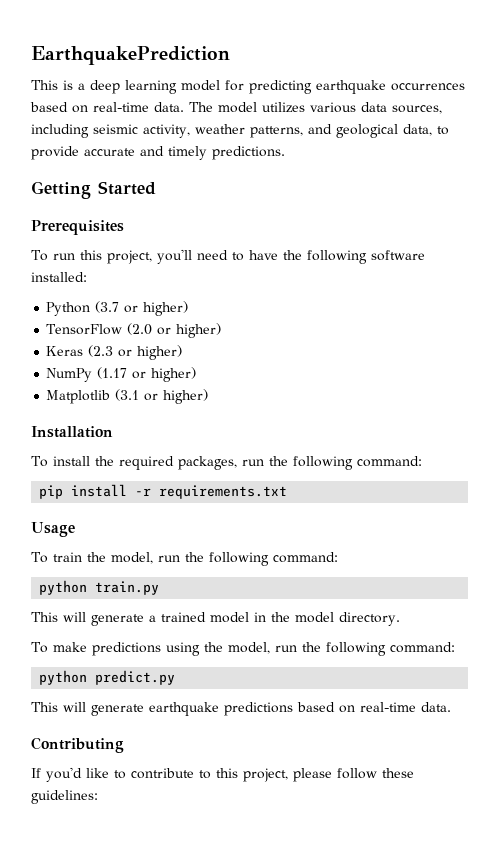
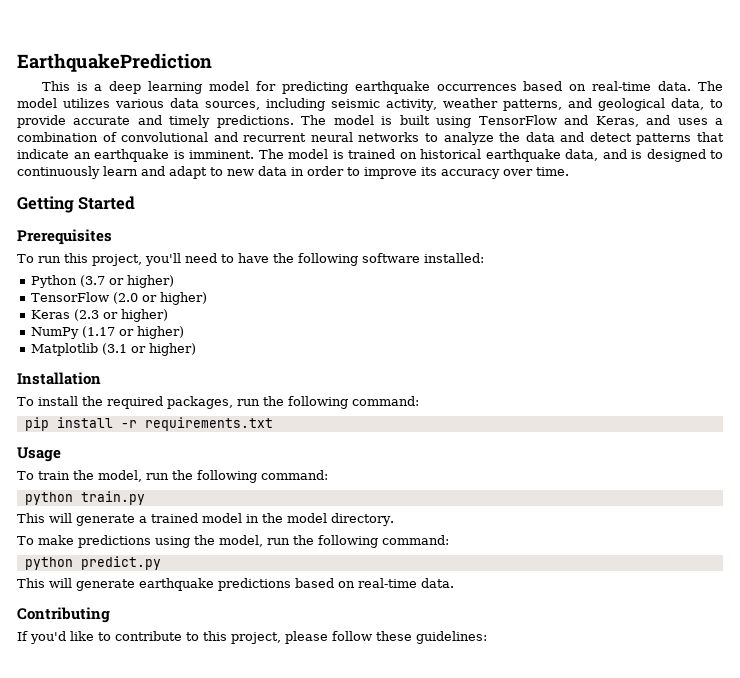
(285, 153) none -> [301,115,724,128] [17,132,724,145] [17,149,723,162] [17,166,569,179] The model is built using TensorFlow and Keras, and uses a combination of convolutional and recurrent neural networks to analyze the data and detect patterns that indicate an earthquake is imminent. The model is trained on historical earthquake data, and is designed to continuously learn and adapt to new data in order to improve its accuracy over time.

